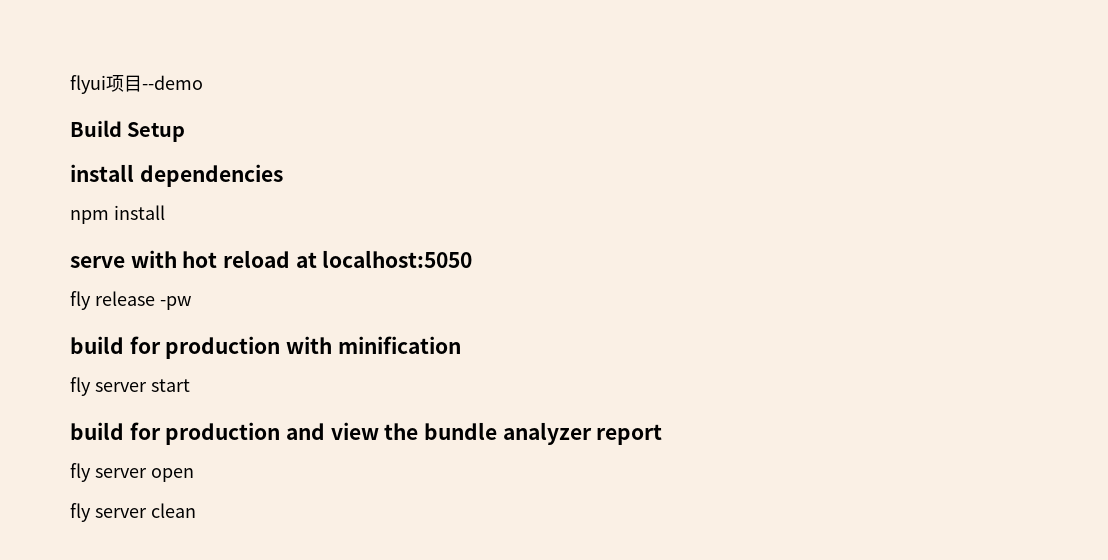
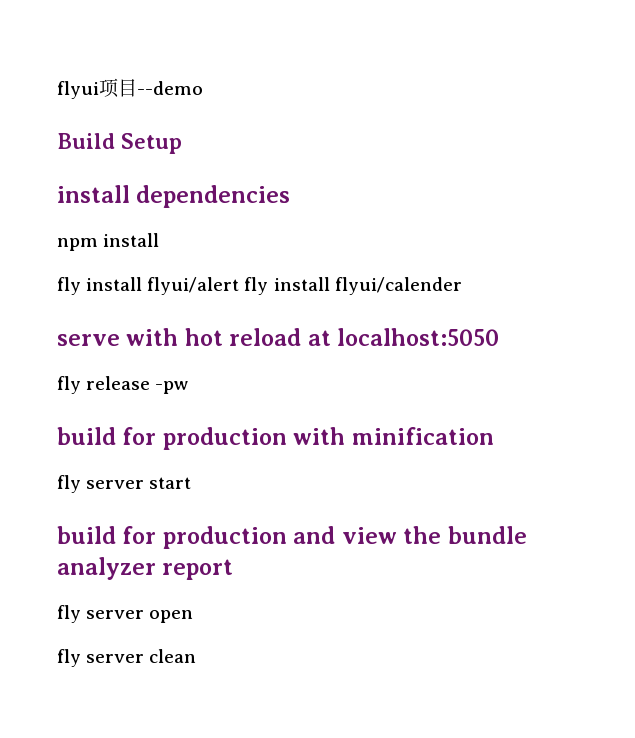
(165, 212) none -> [57,277,462,295] // fly install flyui/alert fly install flyui/calender

